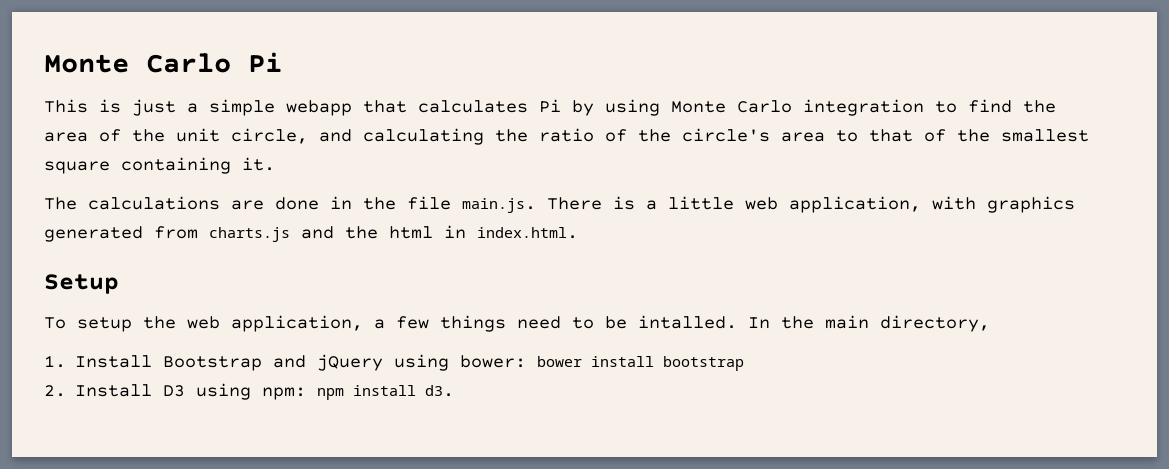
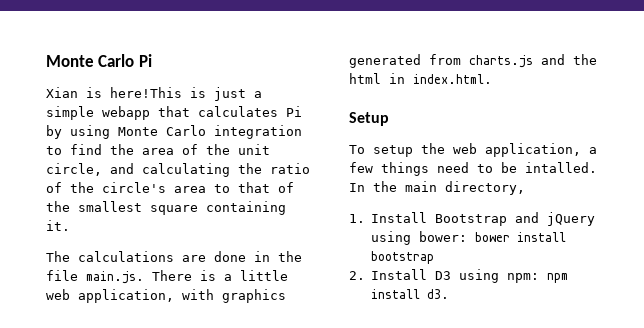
[44,99,88,113] This -> [46,87,182,98] Xian is here!This

